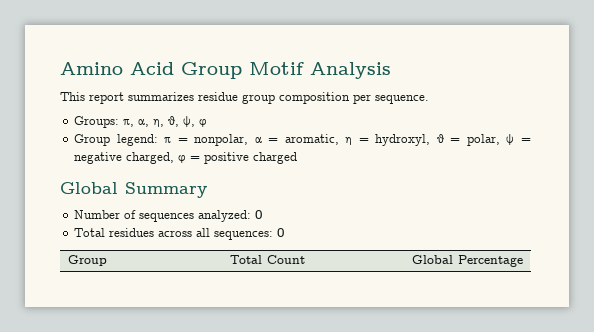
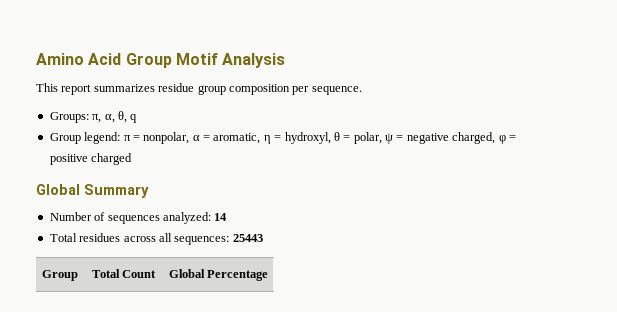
[153,116,208,127] η, θ, ψ, φ -> [117,111,138,123] θ, q
[255,210,263,219] 0 -> [214,213,228,221] 14
[277,228,285,237] 0 -> [232,234,263,242] 25443

